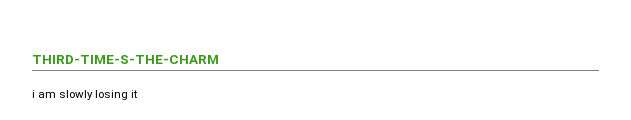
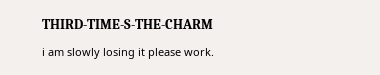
(139, 94) none -> [148,48,214,59] please work.

